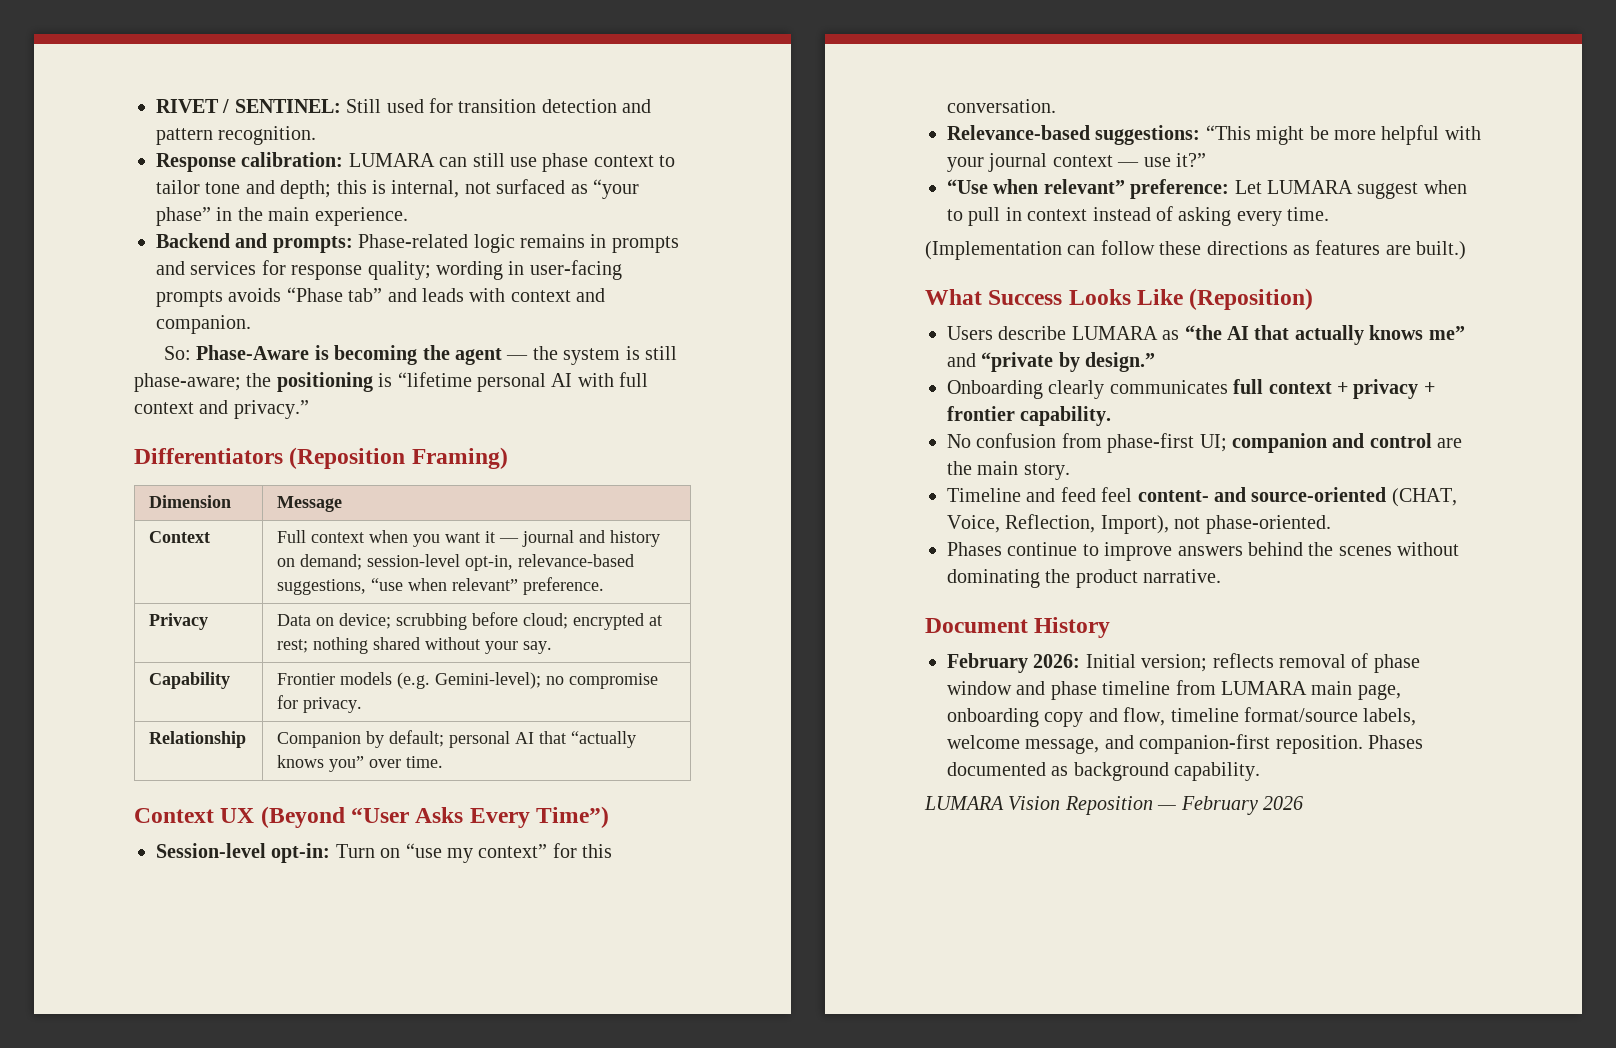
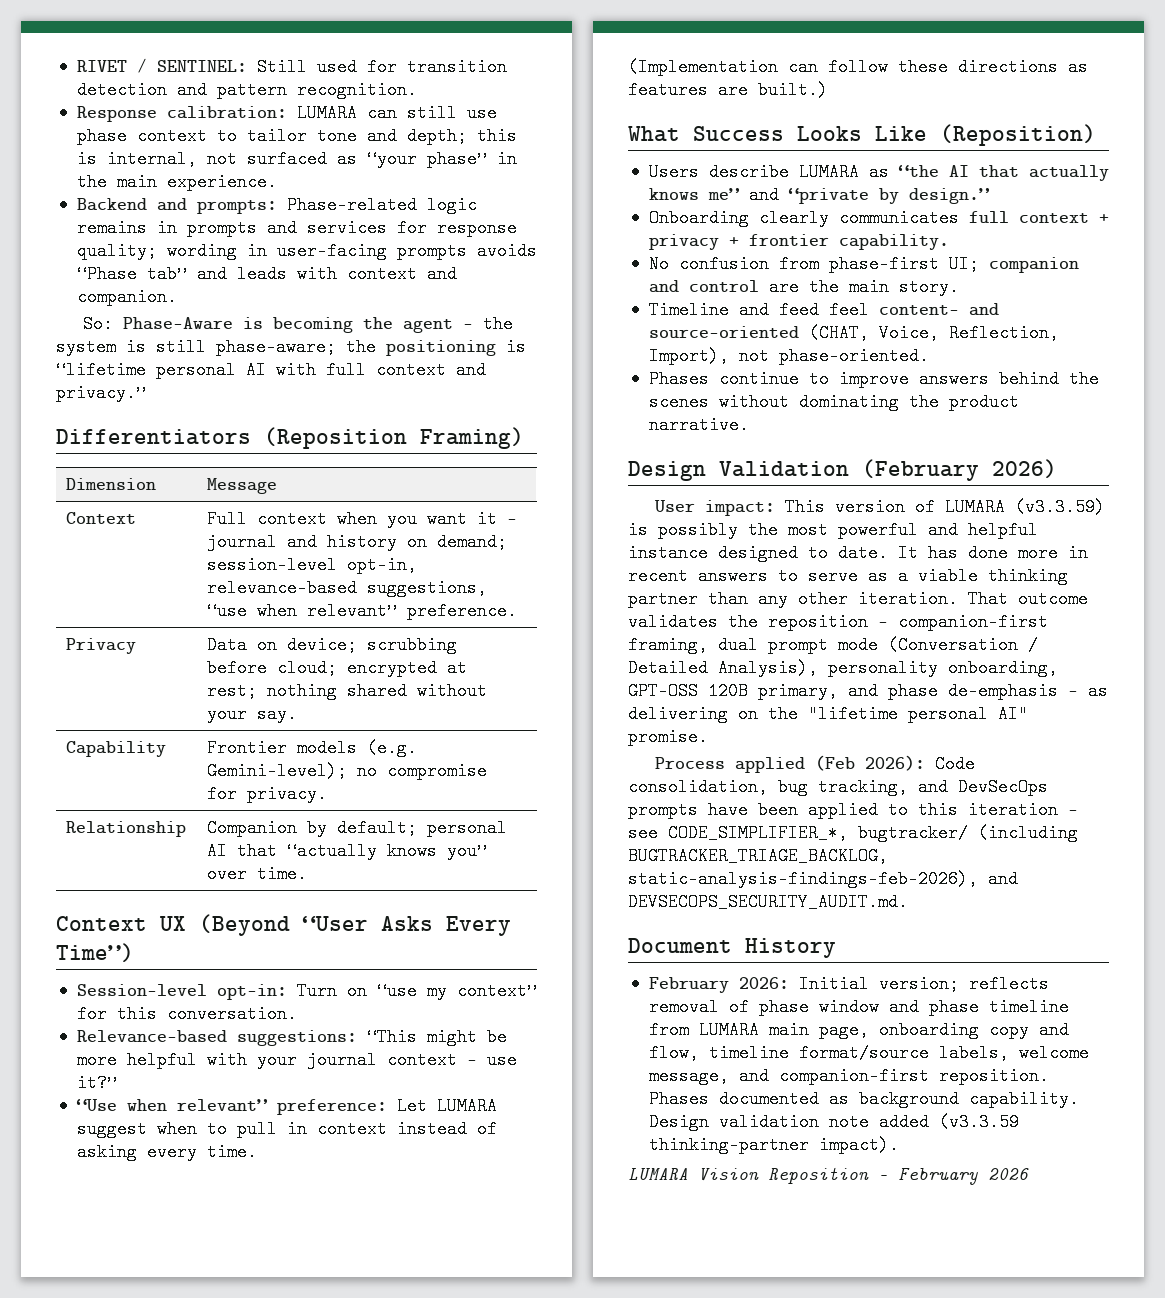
(1222, 576) none -> [628,459,1057,481] [653,498,1105,516] [628,521,1038,539] [628,544,1088,562] [628,567,1068,585] [628,590,1088,608] [628,613,1048,631] [628,636,1038,654] [628,659,1058,677] [628,682,1108,700] [628,705,1028,723] [628,728,708,746] [654,755,975,773] [628,778,1048,796] [628,801,1078,819] [628,824,1078,842] [628,847,888,865] [628,870,1018,888] [628,893,908,911] // Design Validation (February 2026) // User impact: This version of LUMARA (v3.3.59) is possibly the most powerful and helpful instance designed to date. It has done more in recent answers to serve as a viable thinking partner than any other iteration. That outcome validates the reposition — companion-first framing, dual prompt mode (Conversation / Detailed Analysis), personality onboarding, GPT-OSS 120B primary, and phase de-emphasis — as delivering on the "lifetime personal AI" promise. // Process applied (Feb 2026): Code consolidation, bug tracking, and DevSecOps prompts have been applied to this iteration — see CODE_SIMPLIFIER_*, bugtracker/ (including BUGTRACKER_TRIAGE_BACKLOG, static-analysis-findings-feb-2026), and DEVSECOPS_SECURITY_AUDIT.md.
(1261, 771) none -> [648,1113,1019,1131] [648,1136,899,1154] Design validation note added (v3.3.59 thinking-partner impact).

